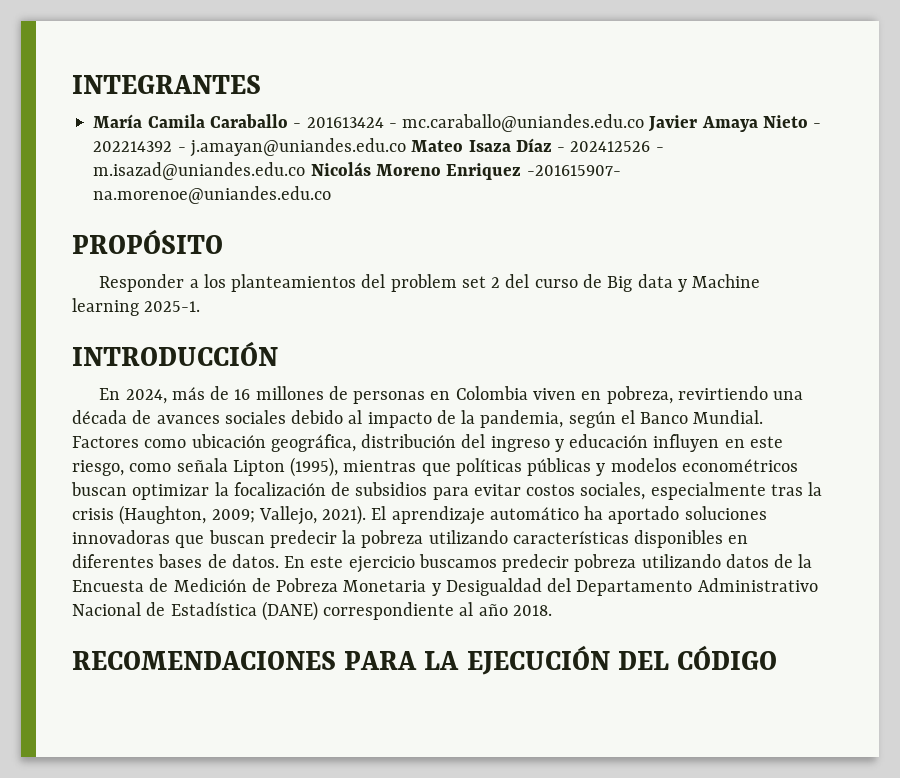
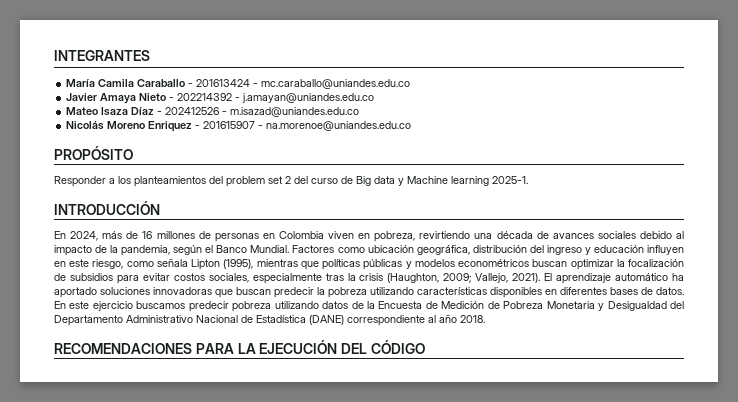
(645, 123) none -> (411, 84) //
(406, 147) none -> (375, 98) //
(306, 171) none -> (360, 112) //
[526,165,621,176] -201615907- -> [195,121,264,129] - 201615907 -

